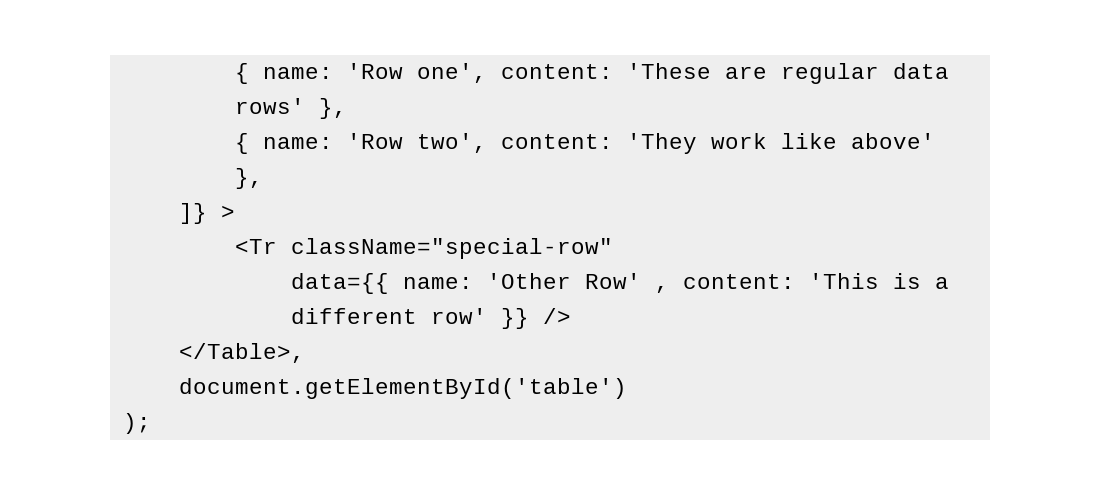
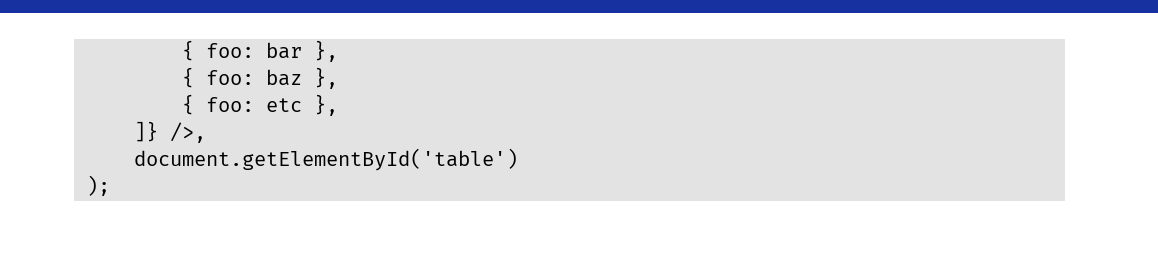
[235,63,950,84] [235,98,348,119] [235,133,936,154] [235,168,264,189] [179,203,236,224] [235,238,614,259] [291,273,950,294] [291,308,572,329] [179,343,306,363] { name: 'Row one', content: 'These are regular data rows' }, // { name: 'Row two', content: 'They work like above' }, // ]} > // <Tr className="special-row" // data={{ name: 'Other Row' , content: 'This is a different row' }} /> // </Table>, -> [182,40,339,62] [182,67,339,89] [182,94,339,116] [134,121,207,143] { foo: bar }, // { foo: baz }, // { foo: etc }, // ]} />,

